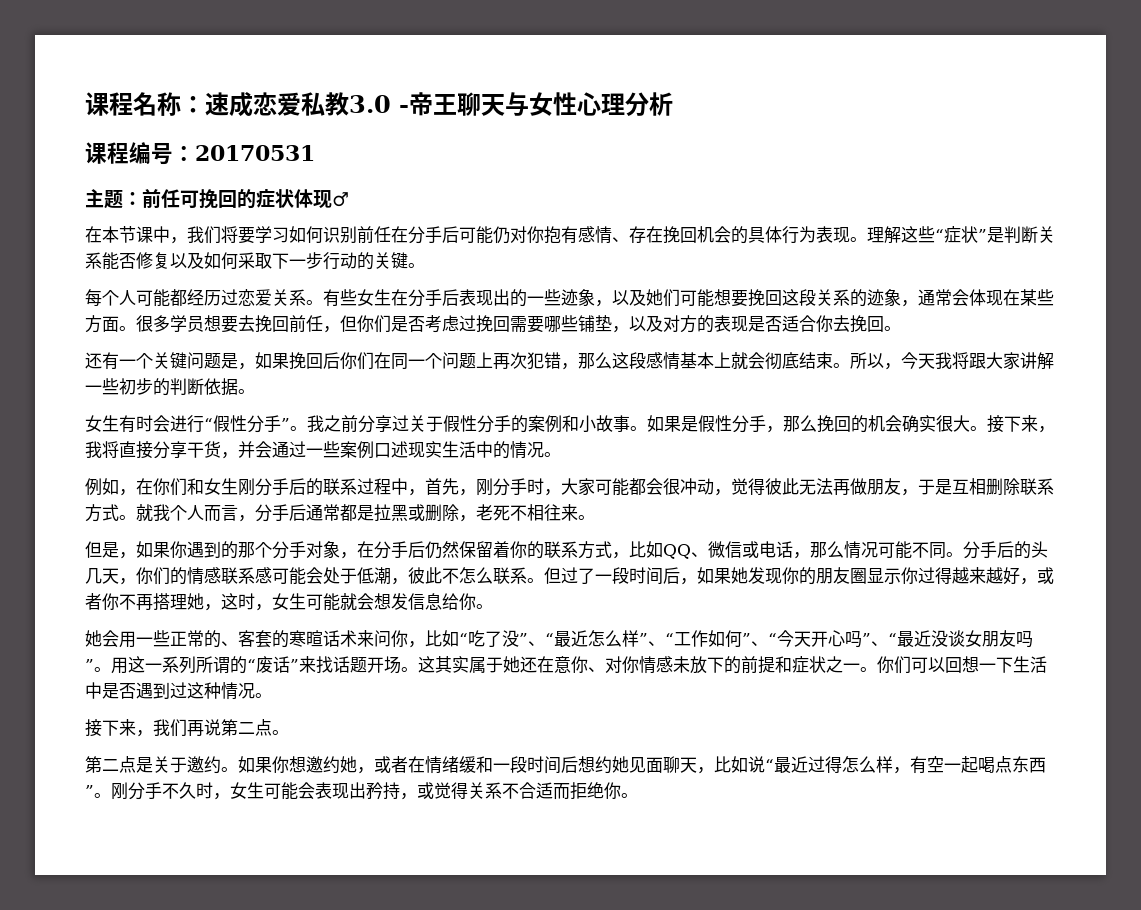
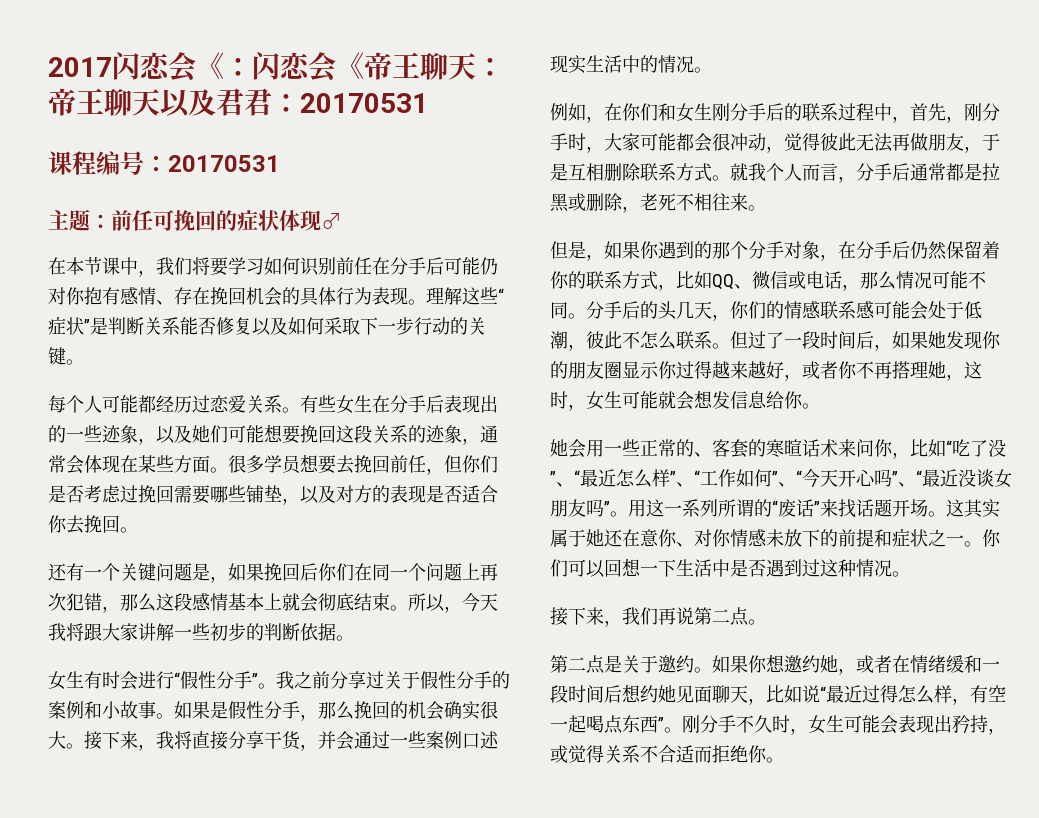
[85,92,673,117] 课程名称：速成恋爱私教3.0 -帝王聊天与女性心理分析 -> [48,52,504,82] [48,88,428,117] 2017闪恋会《：闪恋会《帝王聊天：帝王聊天以及君君：20170531

